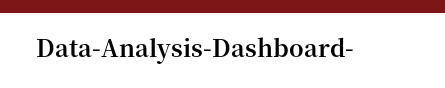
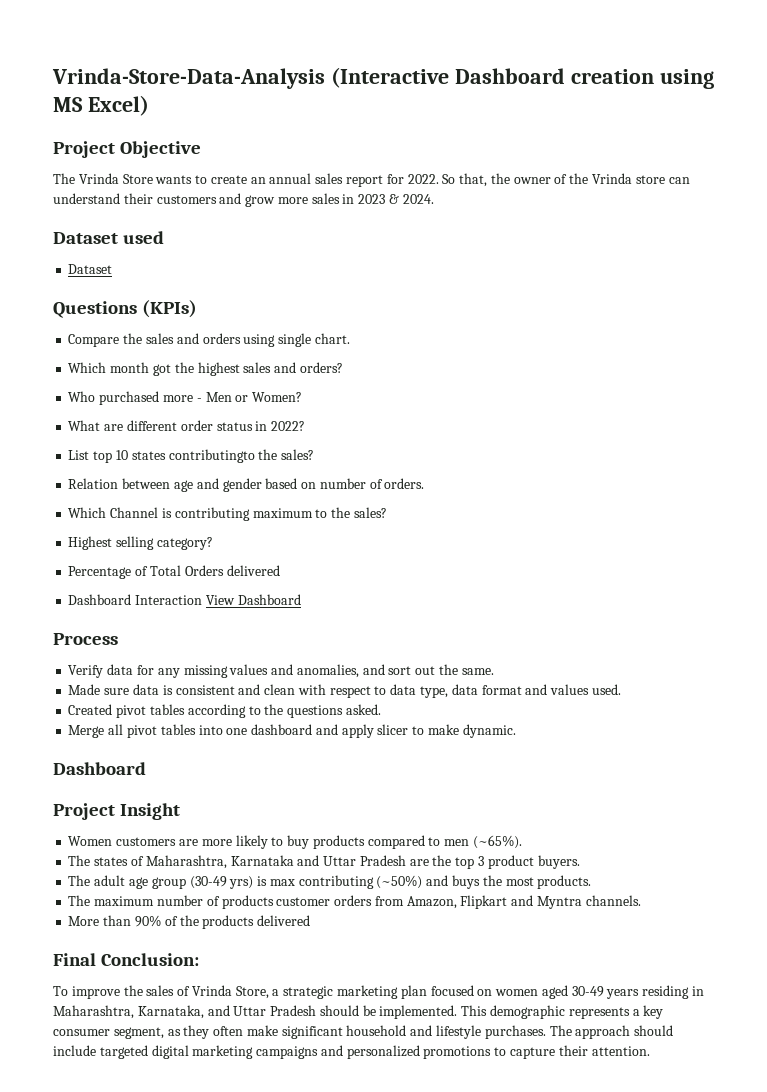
[36,37,354,64] Data-Analysis-Dashboard- -> [52,67,714,89] [53,95,149,116] [53,141,202,158] [53,173,690,187] [53,193,434,207] [53,231,165,244] [68,264,113,274] [53,300,198,318] [68,333,350,347] [68,362,343,376] [68,391,303,405] [68,420,306,431] [68,449,315,463] [68,478,425,492] [68,507,387,521] [68,536,213,550] [68,565,280,579] [68,594,301,605] [53,633,118,645] [68,664,494,678] [68,684,621,698] [68,704,381,718] [68,724,516,738] [53,762,146,775] [53,803,181,820] [68,835,522,849] [68,855,580,869] [68,875,592,889] [68,895,641,909] [68,915,311,929] [53,953,200,966] [53,985,705,999] [53,1005,664,1019] [53,1025,674,1039] [53,1045,650,1059] Vrinda-Store-Data-Analysis (Interactive Dashboard creation using MS Excel) // Project Objective // The Vrinda Store wants to create an annual sales report for 2022. So that, the owner of the Vrinda store can understand their customers and grow more sales in 2023 & 2024. // Dataset used // Dataset // Questions (KPIs) // Compare the sales and orders using single chart. // Which month got the highest sales and orders? // Who purchased more - Men or Women? // What are different order status in 2022? // List top 10 states contributingto the sales? // Relation between age and gender based on number of orders. // Which Channel is contributing maximum to the sales? // Highest selling category? // Percentage of Total Orders delivered // Dashboard Interaction View Dashboard // Process // Verify data for any missing values and anomalies, and sort out the same. // Made sure data is consistent and clean with respect to data type, data format and values used. // Created pivot tables according to the questions asked. // Merge all pivot tables into one dashboard and apply slicer to make dynamic. // Dashboard // Project Insight // Women customers are more likely to buy products compared to men (~65%). // The states of Maharashtra, Karnataka and Uttar Pradesh are the top 3 product buyers. // The adult age group (30-49 yrs) is max contributing (~50%) and buys the most products. // The maximum number of products customer orders from Amazon, Flipkart and Myntra channels. // More than 90% of the products delivered // Final Conclusion: // To improve the sales of Vrinda Store, a strategic marketing plan focused on women aged 30-49 years residing in Maharashtra, Karnataka, and Uttar Pradesh should be implemented. This demographic represents a key consumer segment, as they often make significant household and lifestyle purchases. The approach should include targeted digital marketing campaigns and personalized promotions to capture their attention.

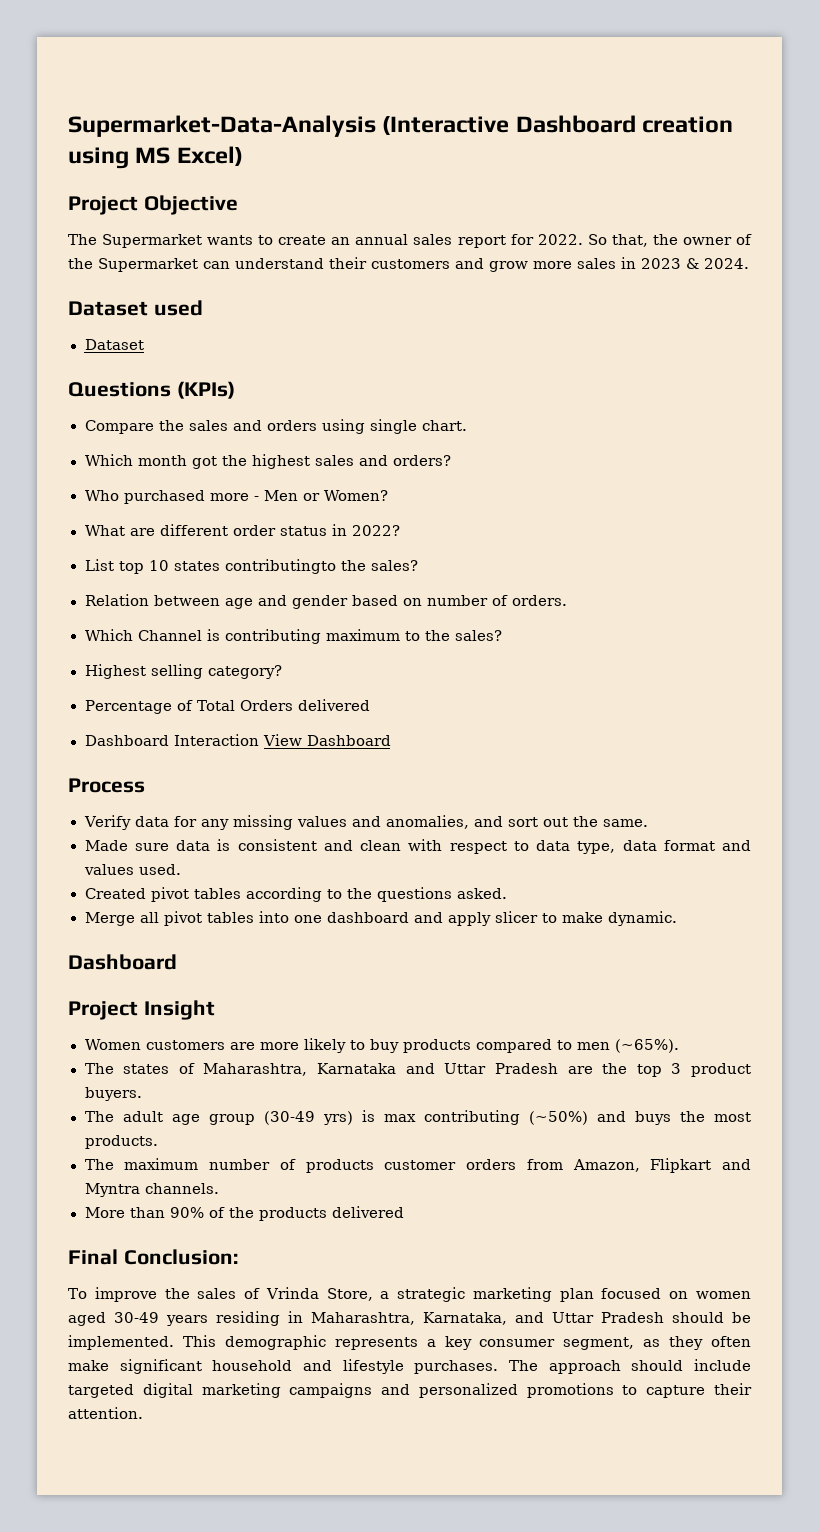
[52,68,325,89] Vrinda-Store-Data-Analysis -> [68,115,376,137] Supermarket-Data-Analysis
[78,173,153,184] Vrinda Store -> [102,234,203,248] Supermarket
[592,173,665,184] Vrinda store -> [98,258,198,272] Supermarket

